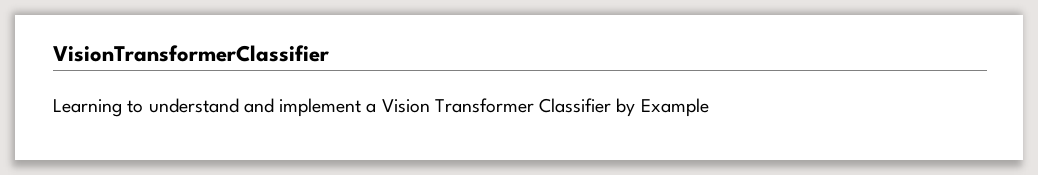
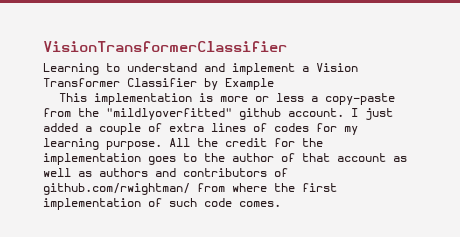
(709, 107) none -> [59,93,396,105] [43,108,393,120] [43,123,358,135] [43,138,323,150] [43,153,407,165] [43,168,288,177] [43,183,337,195] [43,198,281,210] // This implementation is more or less a copy-paste from the "mildlyoverfitted" github account. I just added a couple of extra lines of codes for my learning purpose. All the credit for the implementation goes to the author of that account as well as authors and contributors of github.com/rwightman/ from where the first implementation of such code comes.

